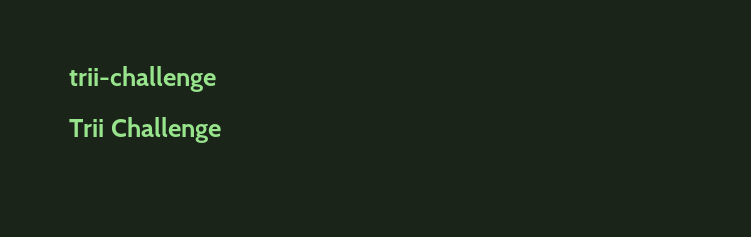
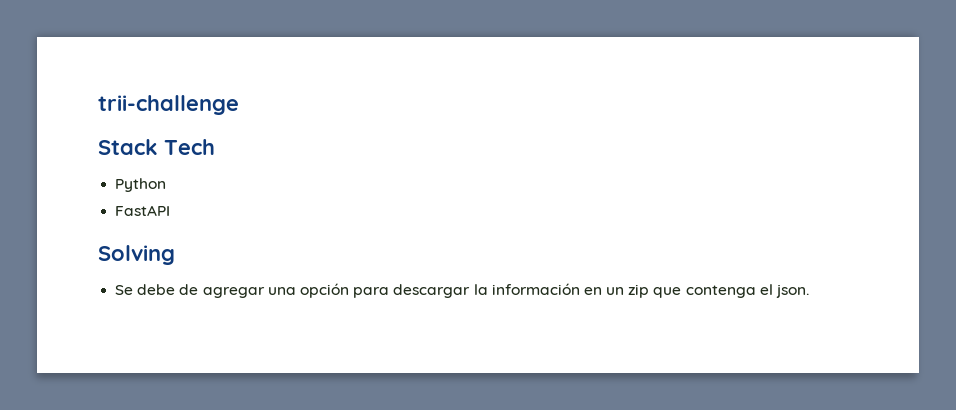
[69,117,222,143] Trii Challenge -> [98,139,215,155] [115,178,167,192] [115,205,171,216] [98,245,175,265] [115,283,810,298] Stack Tech // Python // FastAPI // Solving // Se debe de agregar una opción para descargar la información en un zip que contenga el json.

